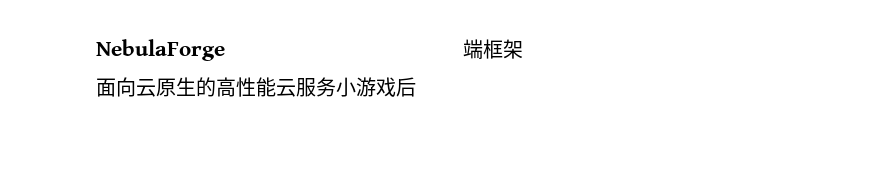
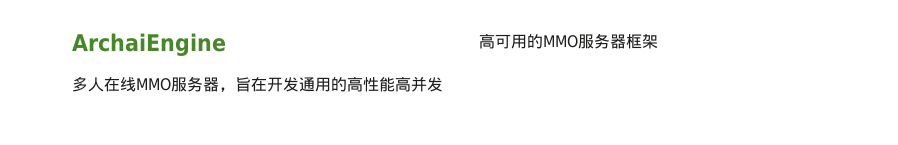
[96,39,225,61] [96,77,416,97] [463,39,483,59] NebulaForge // 面向云原生的高性能云服务小游戏后端 -> [72,33,226,56] [72,76,443,92] [479,33,626,49] ArchaiEngine // 多人在线MMO服务器，旨在开发通用的高性能高并发高可用的MMO服务器

